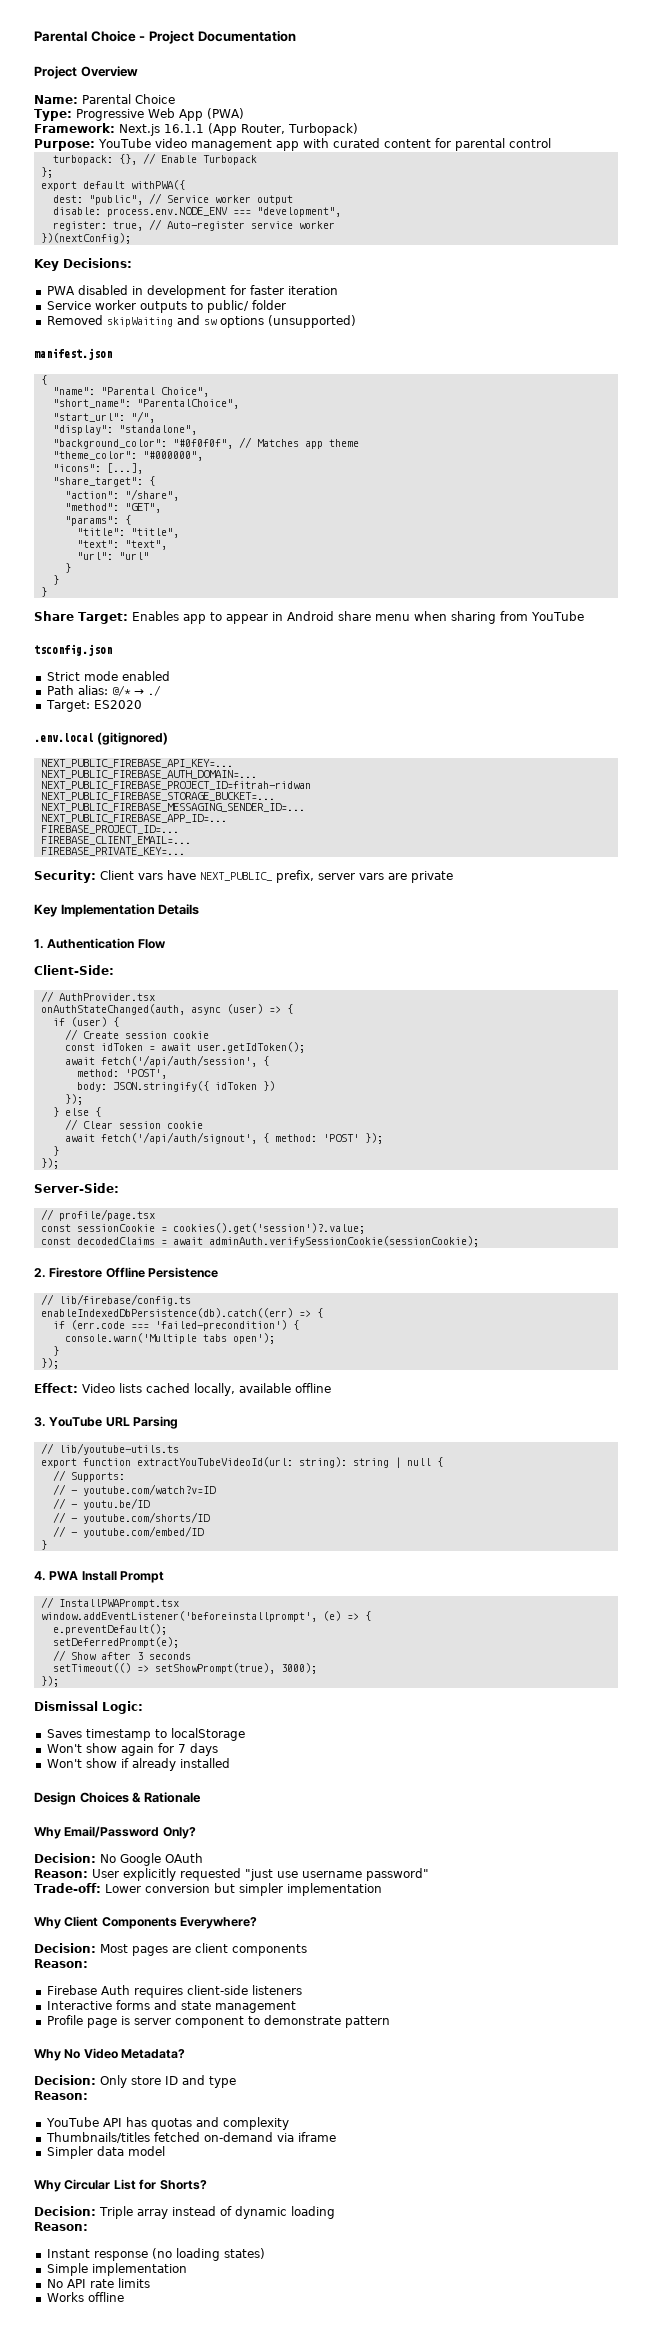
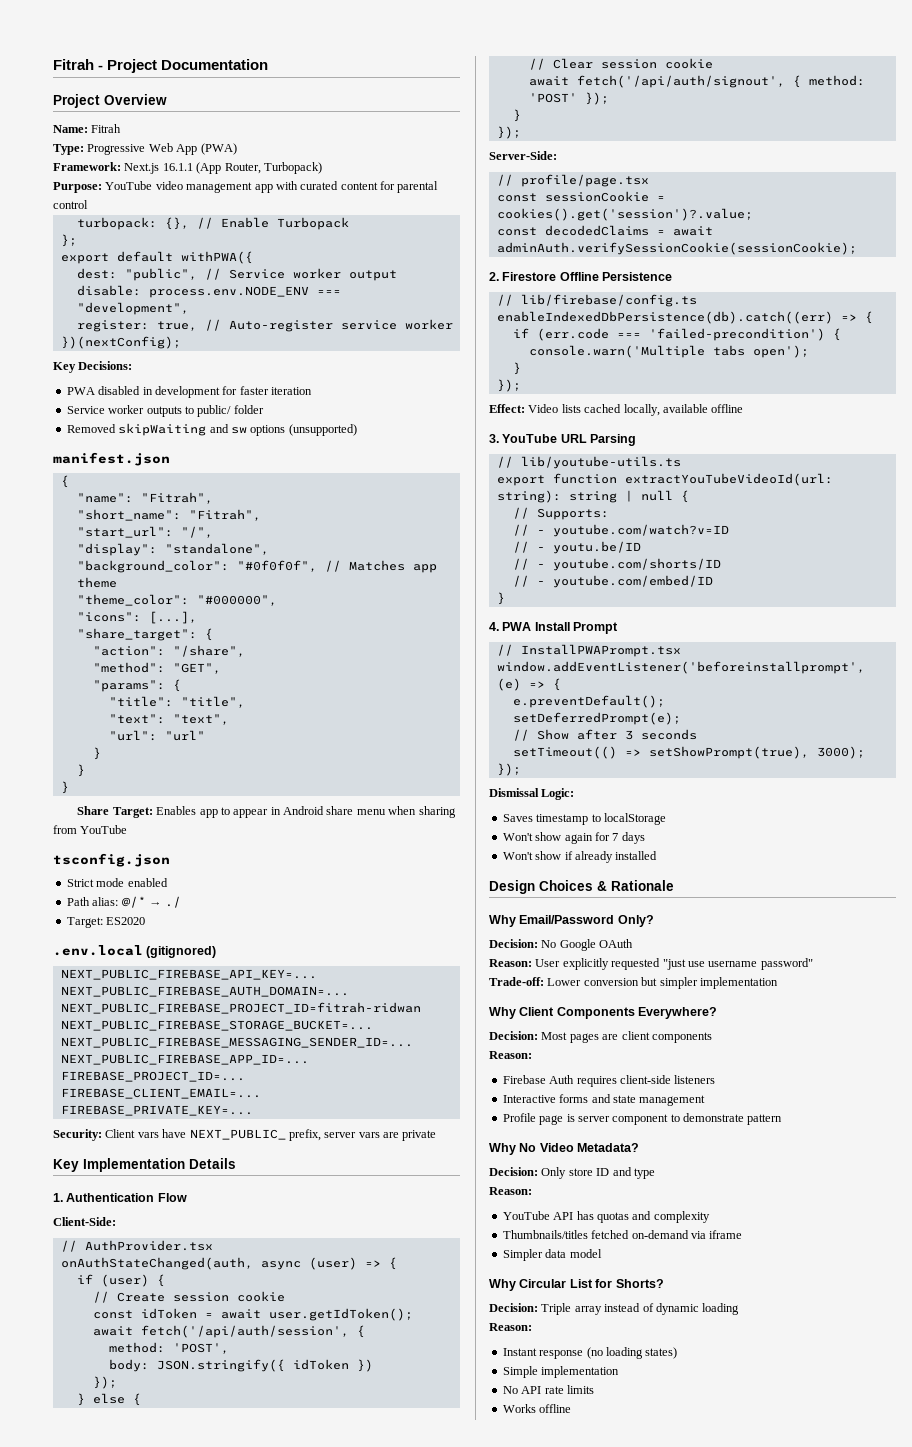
[34,30,136,42] Parental Choice -> [53,59,94,70] Fitrah
[82,94,175,104] Parental Choice -> [91,124,122,133] Fitrah
[100,387,209,397] "Parental Choice", -> [140,492,213,504] "Fitrah",
[136,399,239,409] "ParentalChoice", -> [188,509,261,521] "Fitrah",

